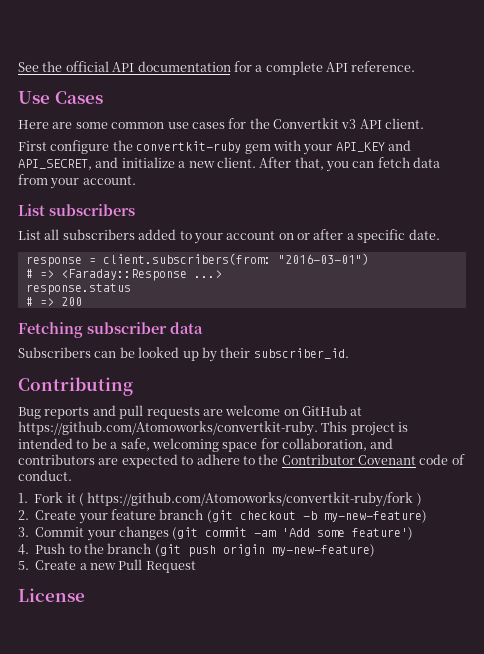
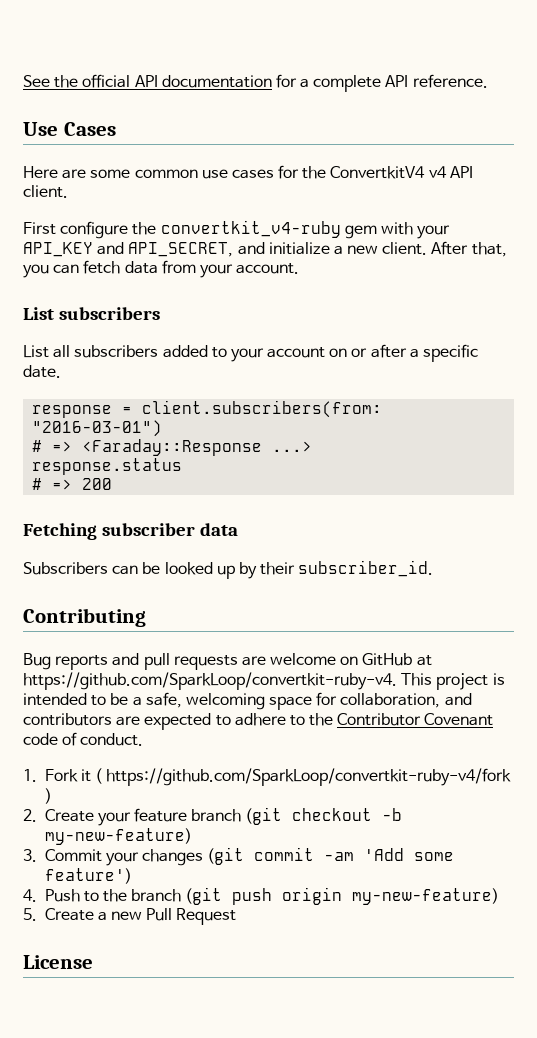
[273,118,357,129] Convertkit v3 -> [330,166,447,179] ConvertkitV4 v4
[136,141,242,153] convertkit-ruby -> [160,220,341,238] convertkit_v4-ruby
[18,421,318,436] https://github.com/Atomoworks/convertkit-ruby. -> [23,672,397,690] https://github.com/SparkLoop/convertkit-ruby-v4.
[87,492,414,507] https://github.com/Atomoworks/convertkit-ruby/fork -> [106,768,512,786] https://github.com/SparkLoop/convertkit-ruby-v4/fork

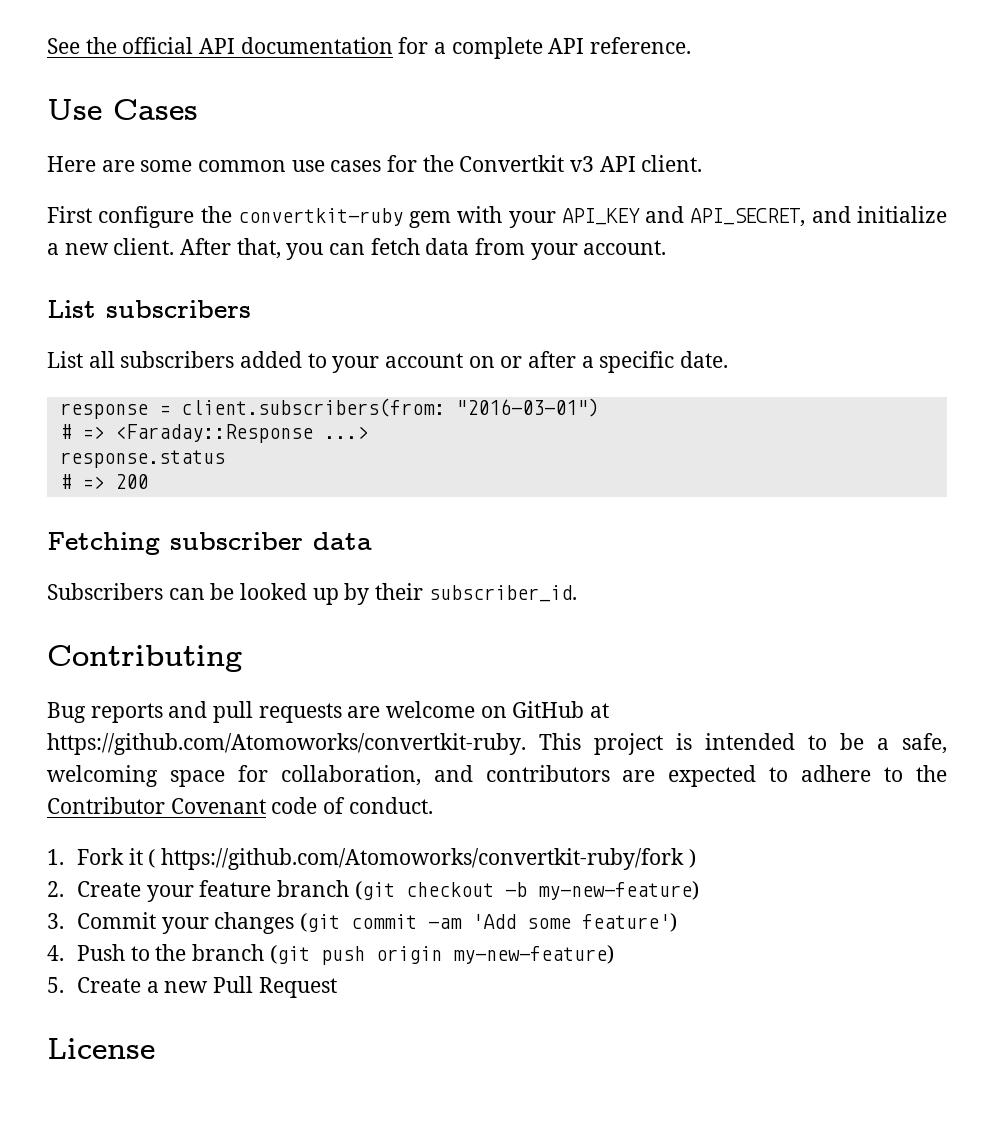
[330,166,447,179] ConvertkitV4 v4 -> [459,155,595,172] Convertkit v3
[160,220,341,238] convertkit_v4-ruby -> [237,208,403,226] convertkit-ruby
[23,672,397,690] https://github.com/SparkLoop/convertkit-ruby-v4. -> [47,733,526,755] https://github.com/Atomoworks/convertkit-ruby.
[106,768,512,786] https://github.com/SparkLoop/convertkit-ruby-v4/fork -> [161,848,685,870] https://github.com/Atomoworks/convertkit-ruby/fork

